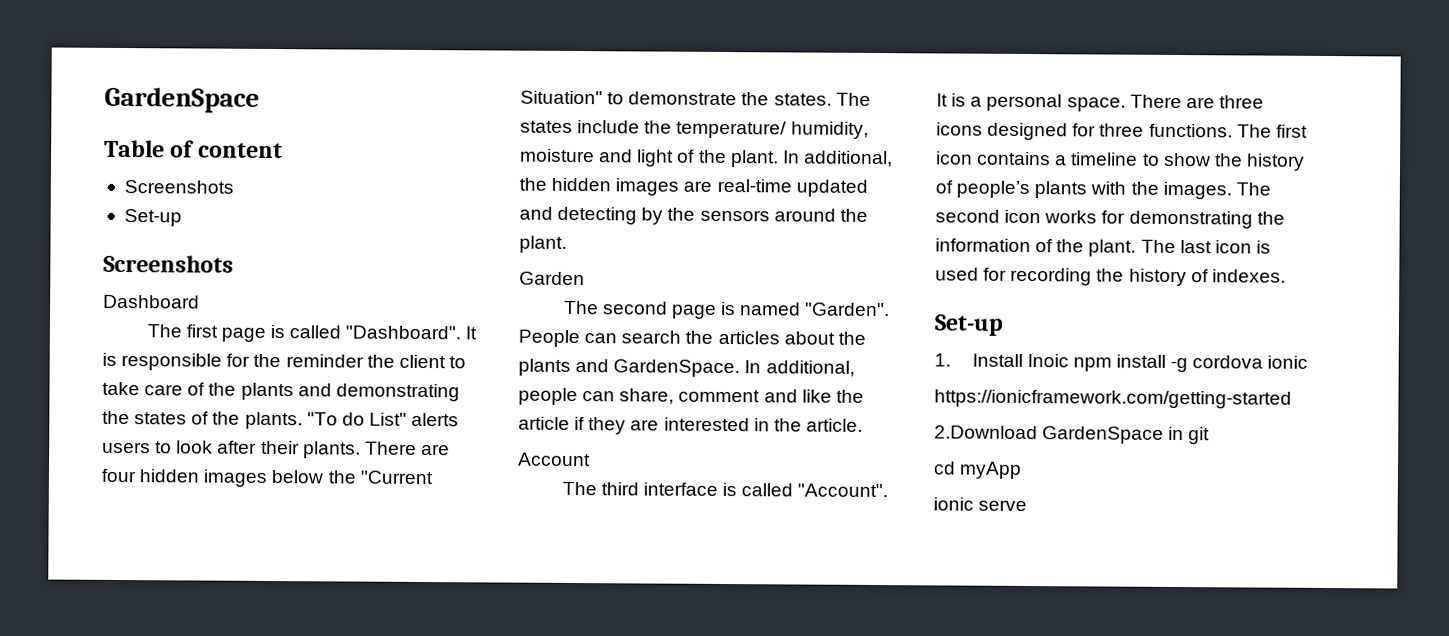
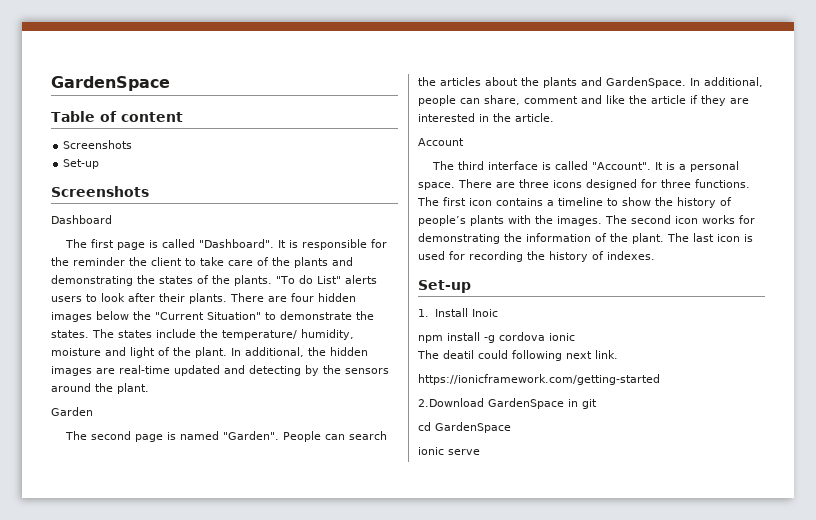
(1069, 361) none -> (498, 313) //
(1309, 362) none -> [417,350,618,361] // The deatil could following next link.
[959,461,1023,479] myApp -> [435,422,511,433] GardenSpace

